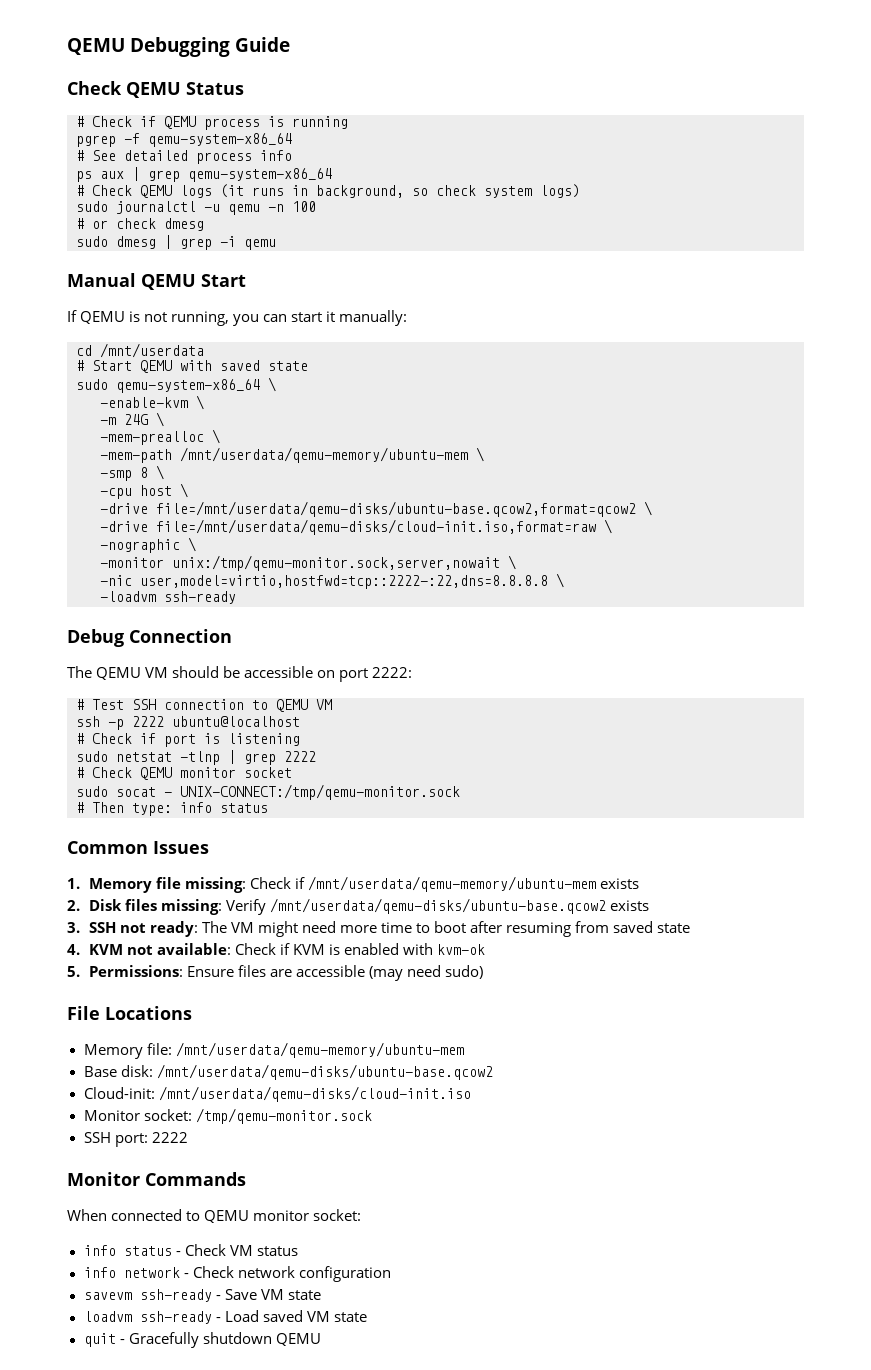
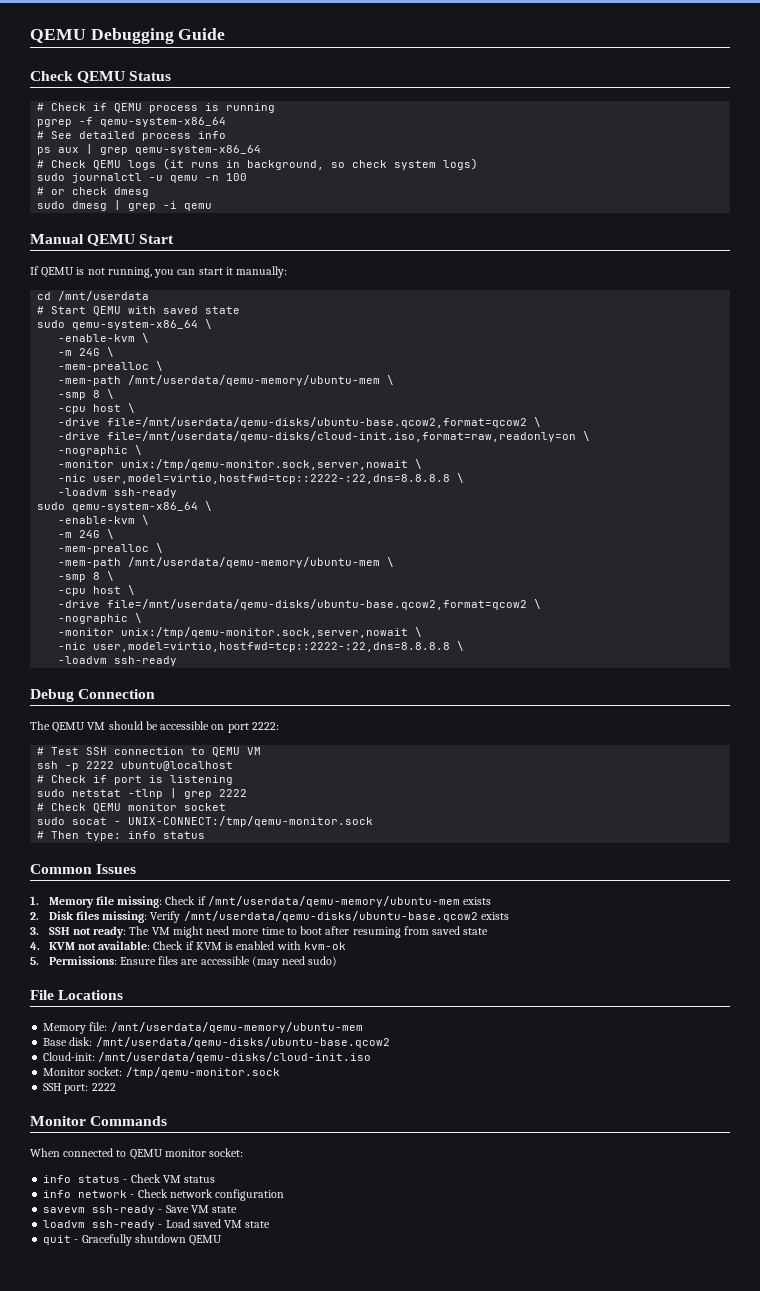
[156,519,596,535] file=/mnt/userdata/qemu-disks/cloud-init.iso,format=raw -> [107,431,591,442] [58,445,143,456] [58,459,423,470] [58,473,465,484] [58,488,178,498] [37,501,213,512] [58,515,150,525] [58,529,115,539] [58,543,164,554] [58,557,395,568] [58,571,115,582] [58,585,136,596] [58,599,528,610] file=/mnt/userdata/qemu-disks/cloud-init.iso,format=raw,readonly=on \ // -nographic \ // -monitor unix:/tmp/qemu-monitor.sock,server,nowait \ // -nic user,model=virtio,hostfwd=tcp::2222-:22,dns=8.8.8.8 \ // -loadvm ssh-ready // sudo qemu-system-x86_64 \ // -enable-kvm \ // -m 24G \ // -mem-prealloc \ // -mem-path /mnt/userdata/qemu-memory/ubuntu-mem \ // -smp 8 \ // -cpu host \ // -drive file=/mnt/userdata/qemu-disks/ubuntu-base.qcow2,format=qcow2

